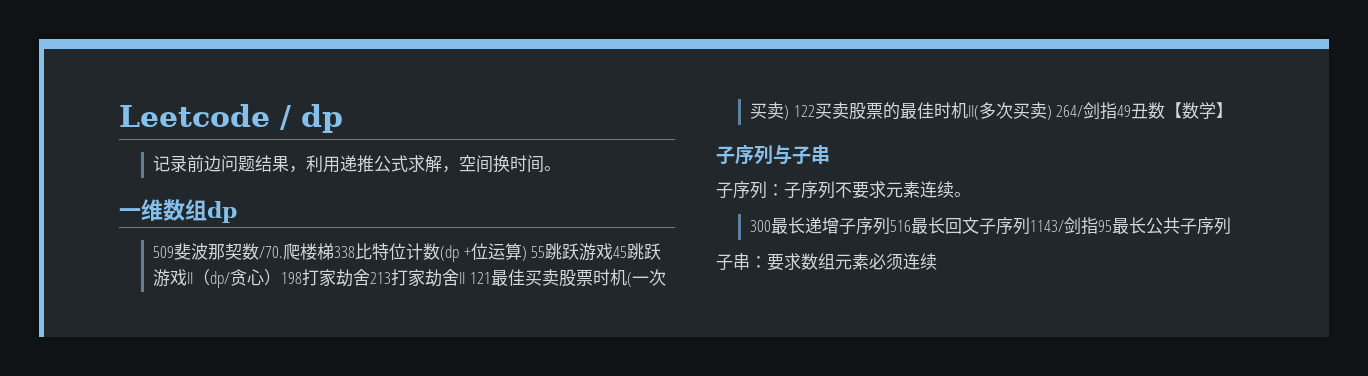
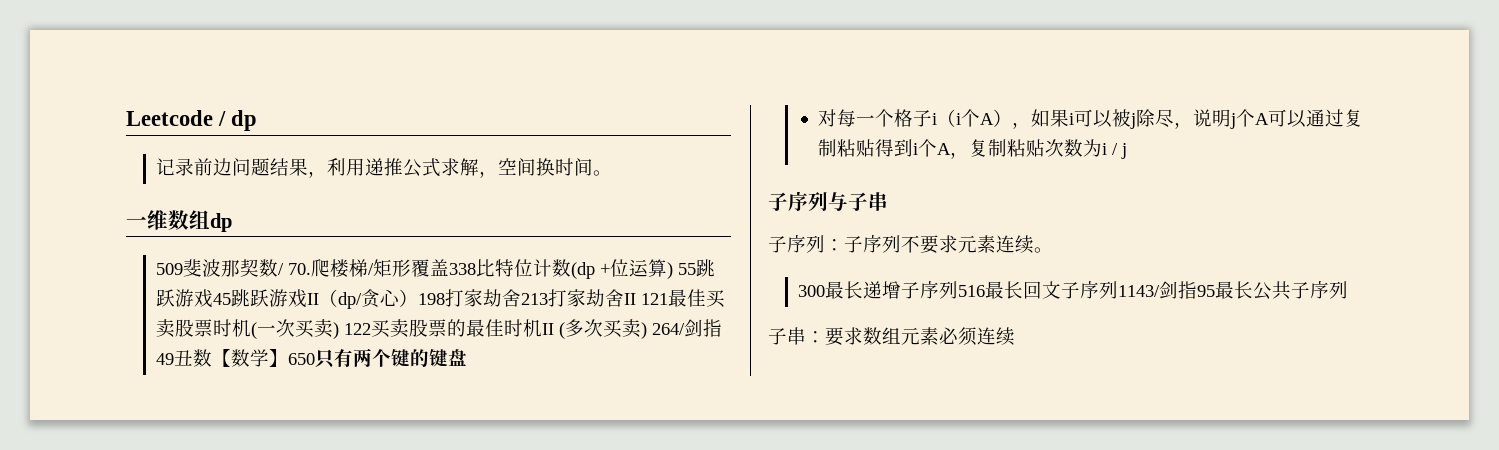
[258,243,334,260] /70.爬楼梯 -> [277,259,449,278] / 70.爬楼梯/矩形覆盖
[967,105,979,120] II( -> [541,322,565,339] II (
(1234, 110) none -> [287,348,467,368] [818,109,1364,129] [818,139,1128,159] 650只有两个键的键盘 // 对每一个格子i（i个A），如果i可以被j除尽，说明j个A可以通过复制粘贴得到i个A，复制粘贴次数为i / j

